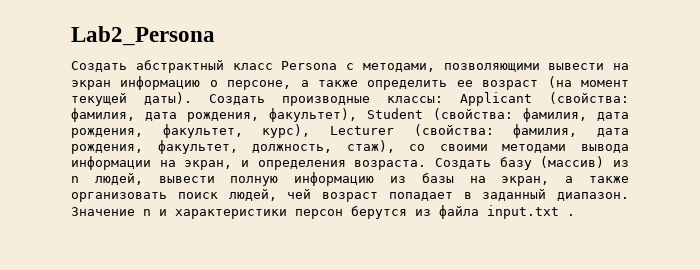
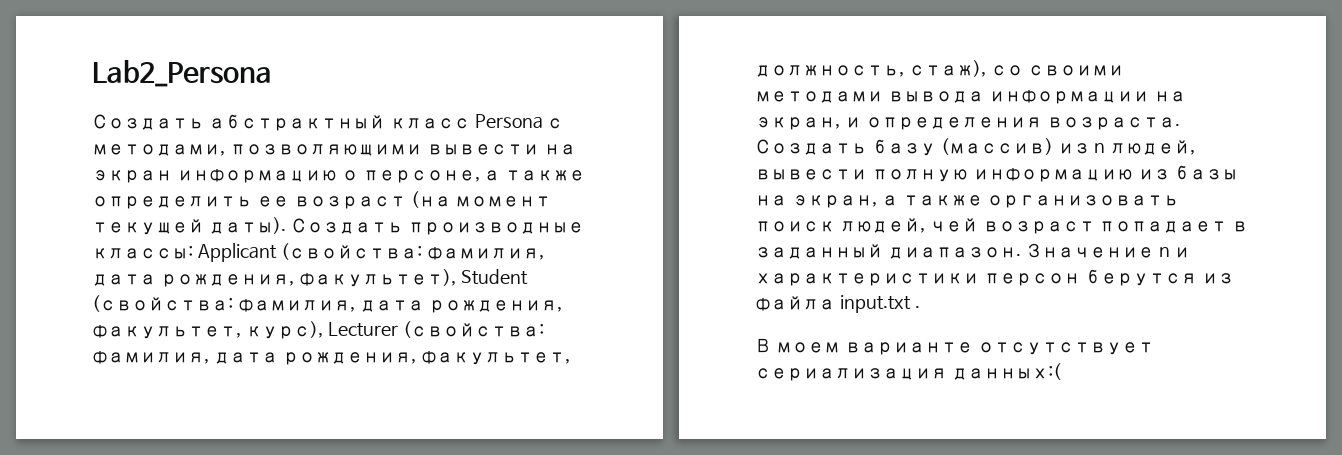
(575, 215) none -> [755,338,1154,355] [755,363,1061,381] // В моем варианте отсутствует сериализация данных:(

